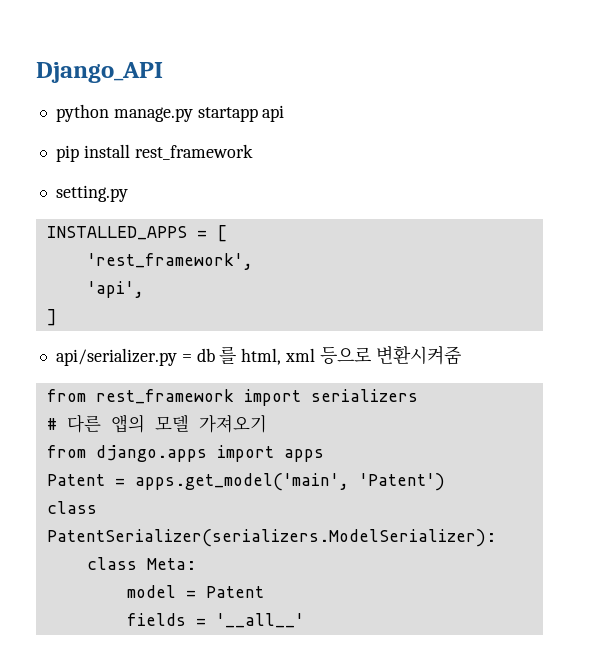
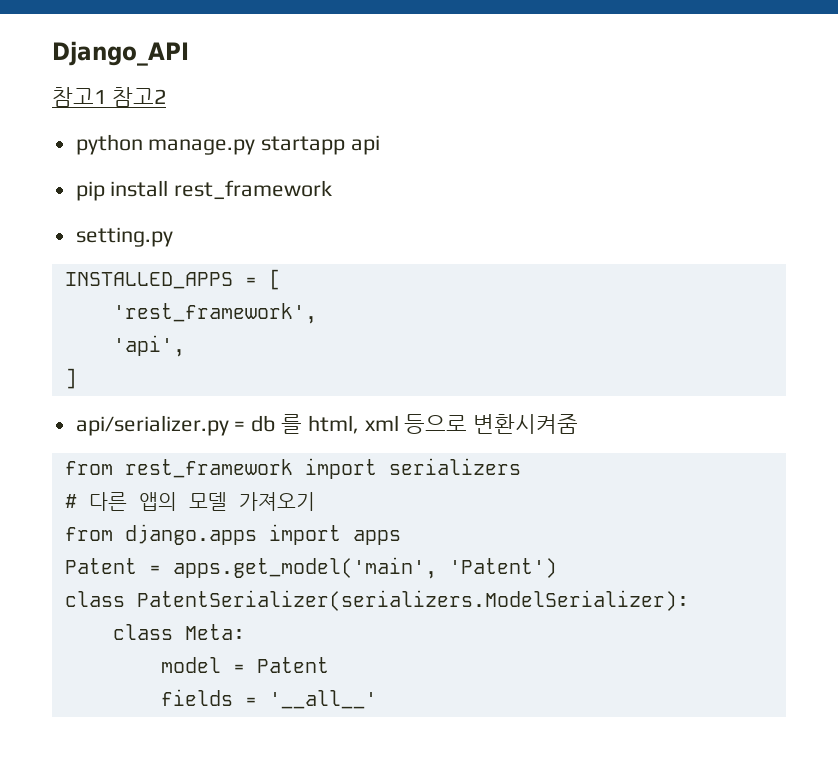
(163, 72) none -> [52,87,166,107] // 참고1 참고2

